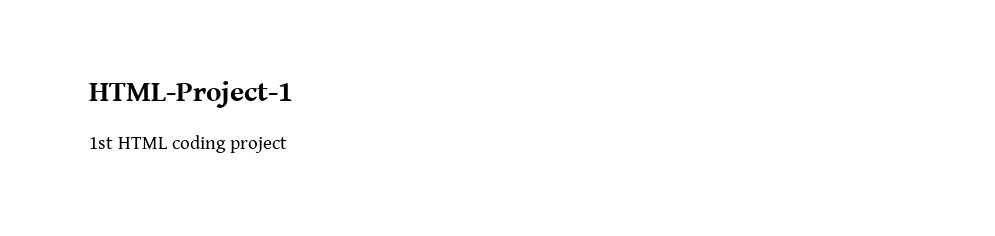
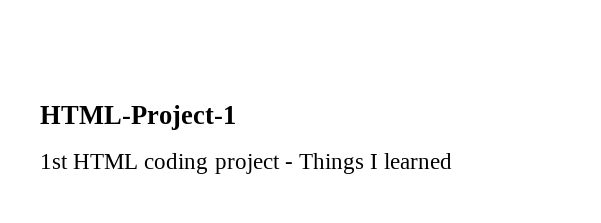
(287, 145) none -> [284,153,453,174] - Things I learned

